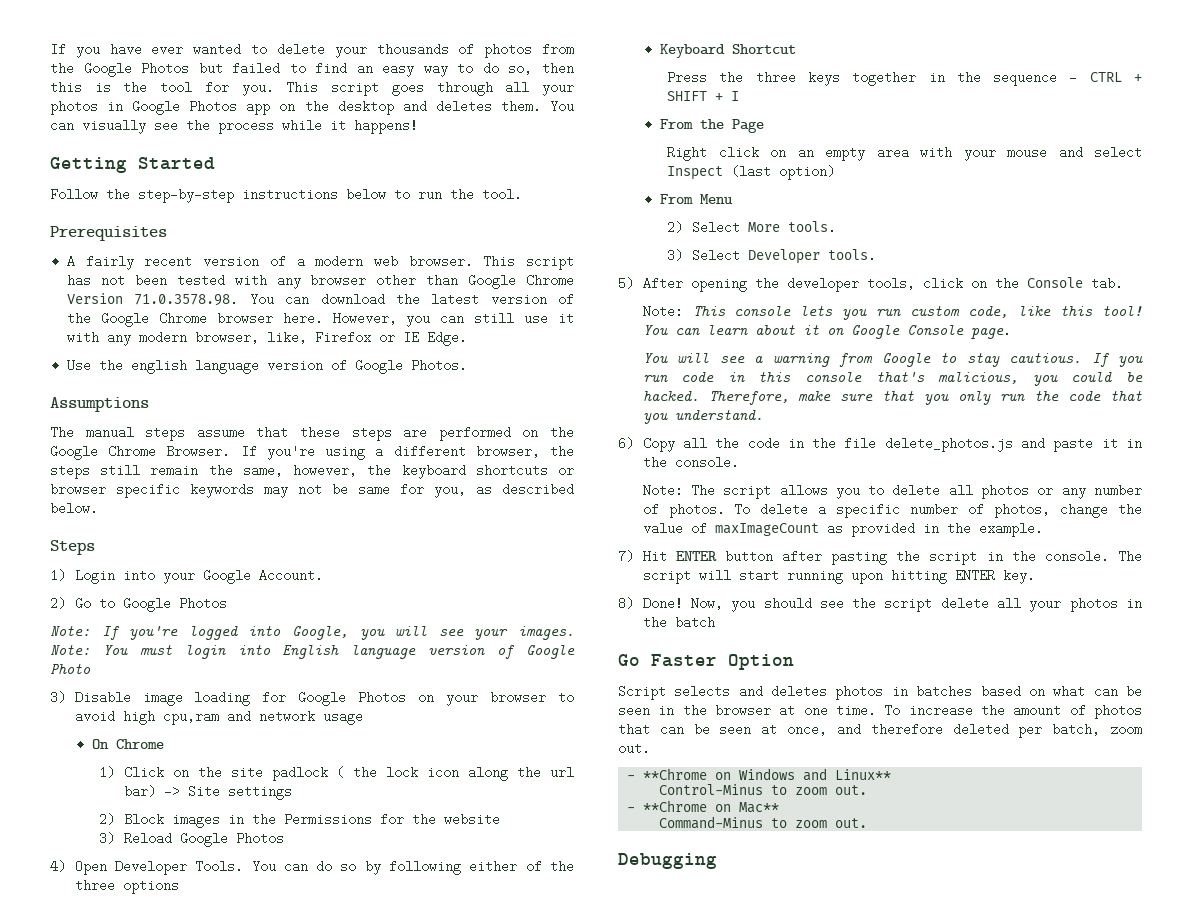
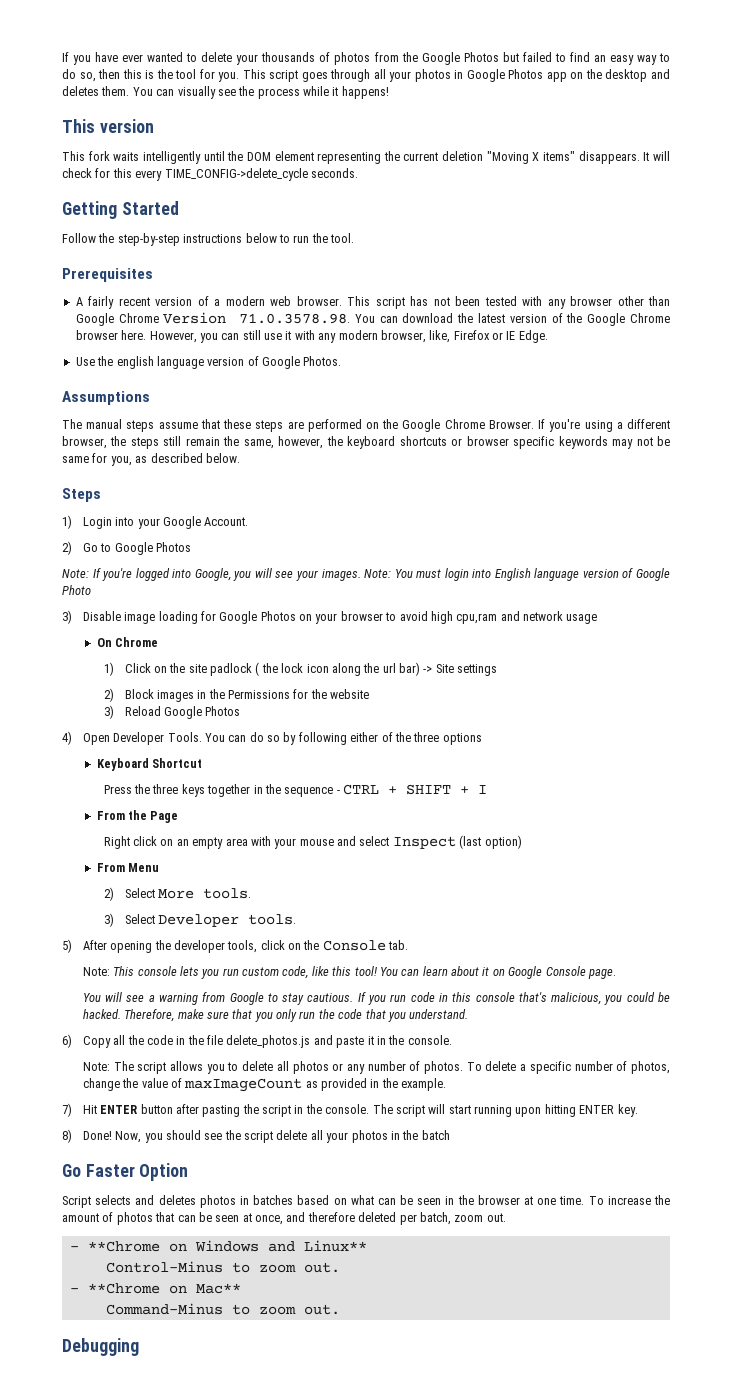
(418, 126) none -> [62,119,154,133] [62,151,670,164] [62,168,358,181] // This version // This fork waits intelligently until the DOM element representing the current deletion "Moving X items" disappears. It will check for this every TIME_CONFIG->delete_cycle seconds.

